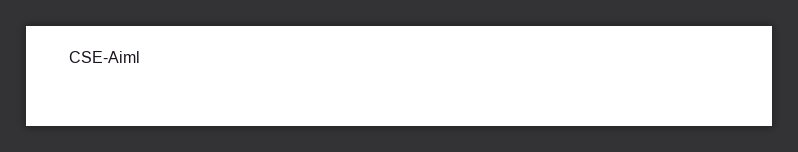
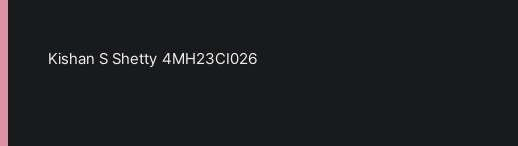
[69,51,140,63] CSE-Aiml -> [48,52,258,68] Kishan S Shetty 4MH23CI026

